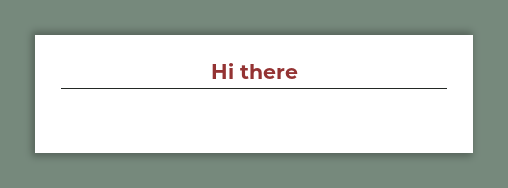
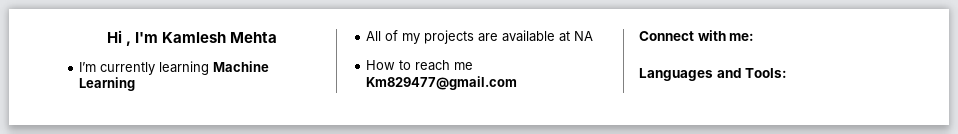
[239,64,298,79] there -> [125,32,278,46] [79,61,270,75] [79,77,136,91] [366,30,594,44] [366,60,474,71] [366,76,518,90] [639,30,755,41] [639,68,788,81] , I'm Kamlesh Mehta // I’m currently learning Machine Learning // All of my projects are available at NA // How to reach me Km829477@gmail.com // Connect with me: // Languages and Tools:

